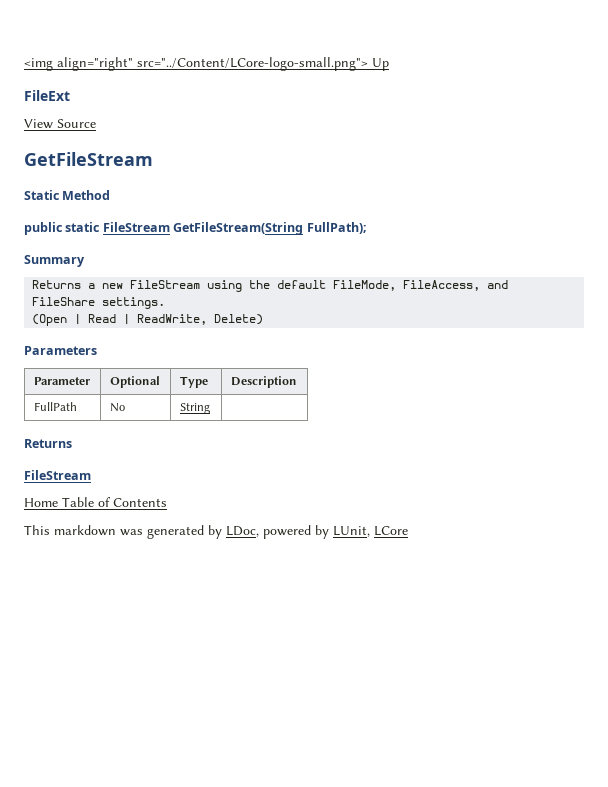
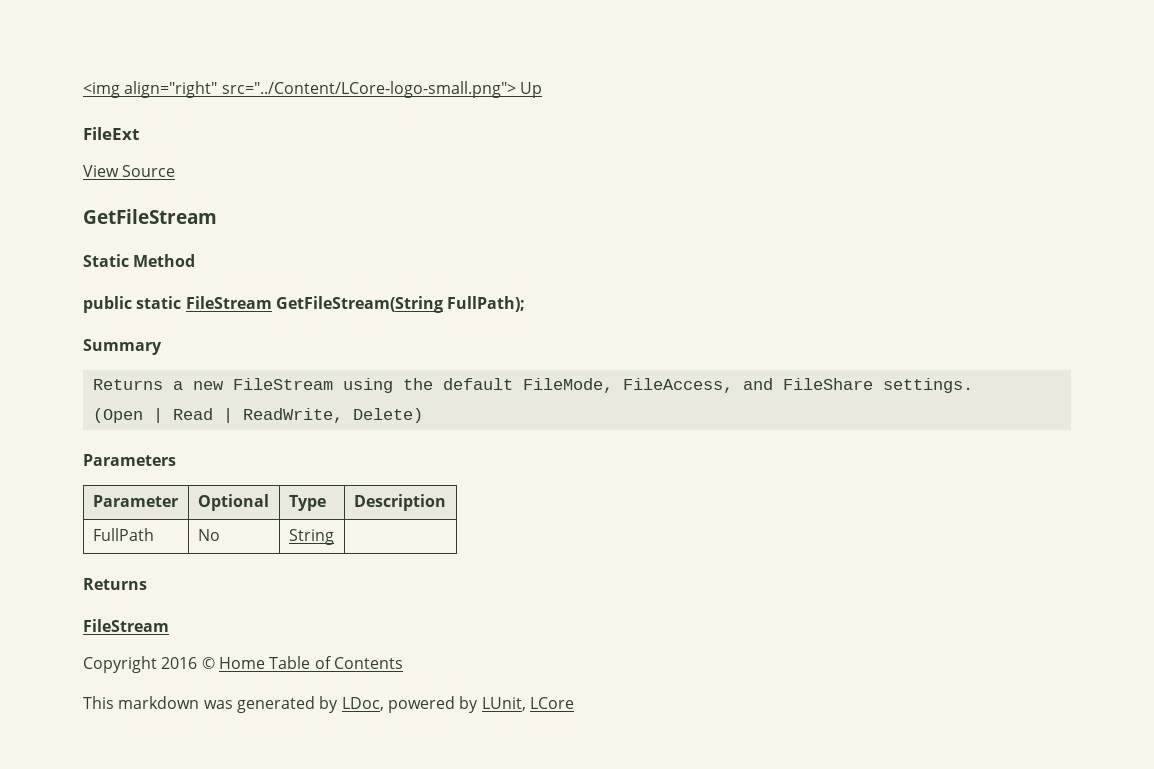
(91, 475) none -> [83,656,215,673] Copyright 2016 ©

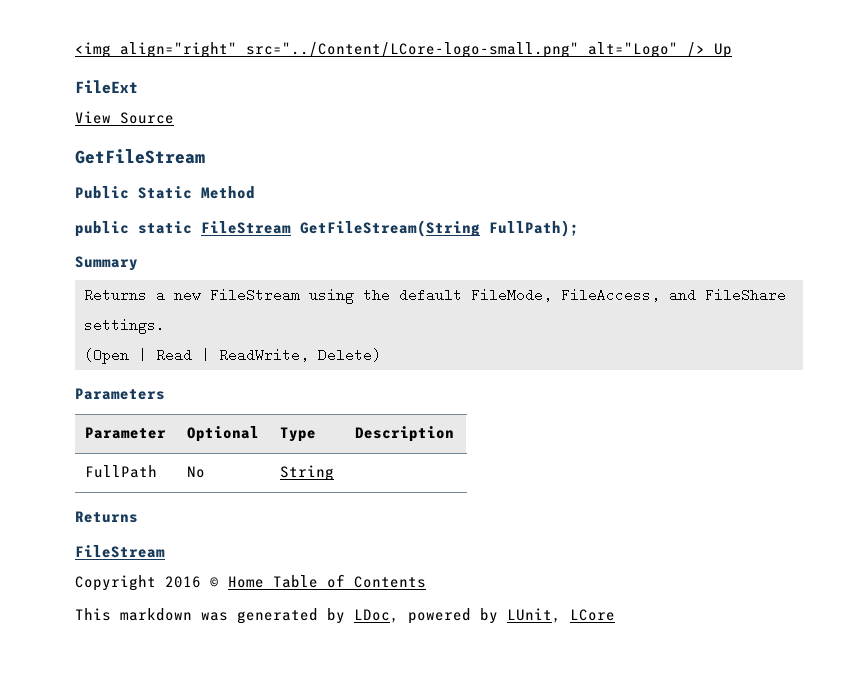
[221,81,516,98] src="../Content/LCore-logo-small.png"> -> [246,42,705,58] src="../Content/LCore-logo-small.png" alt="Logo" />
(217, 216) none -> [75,186,129,199] Public

